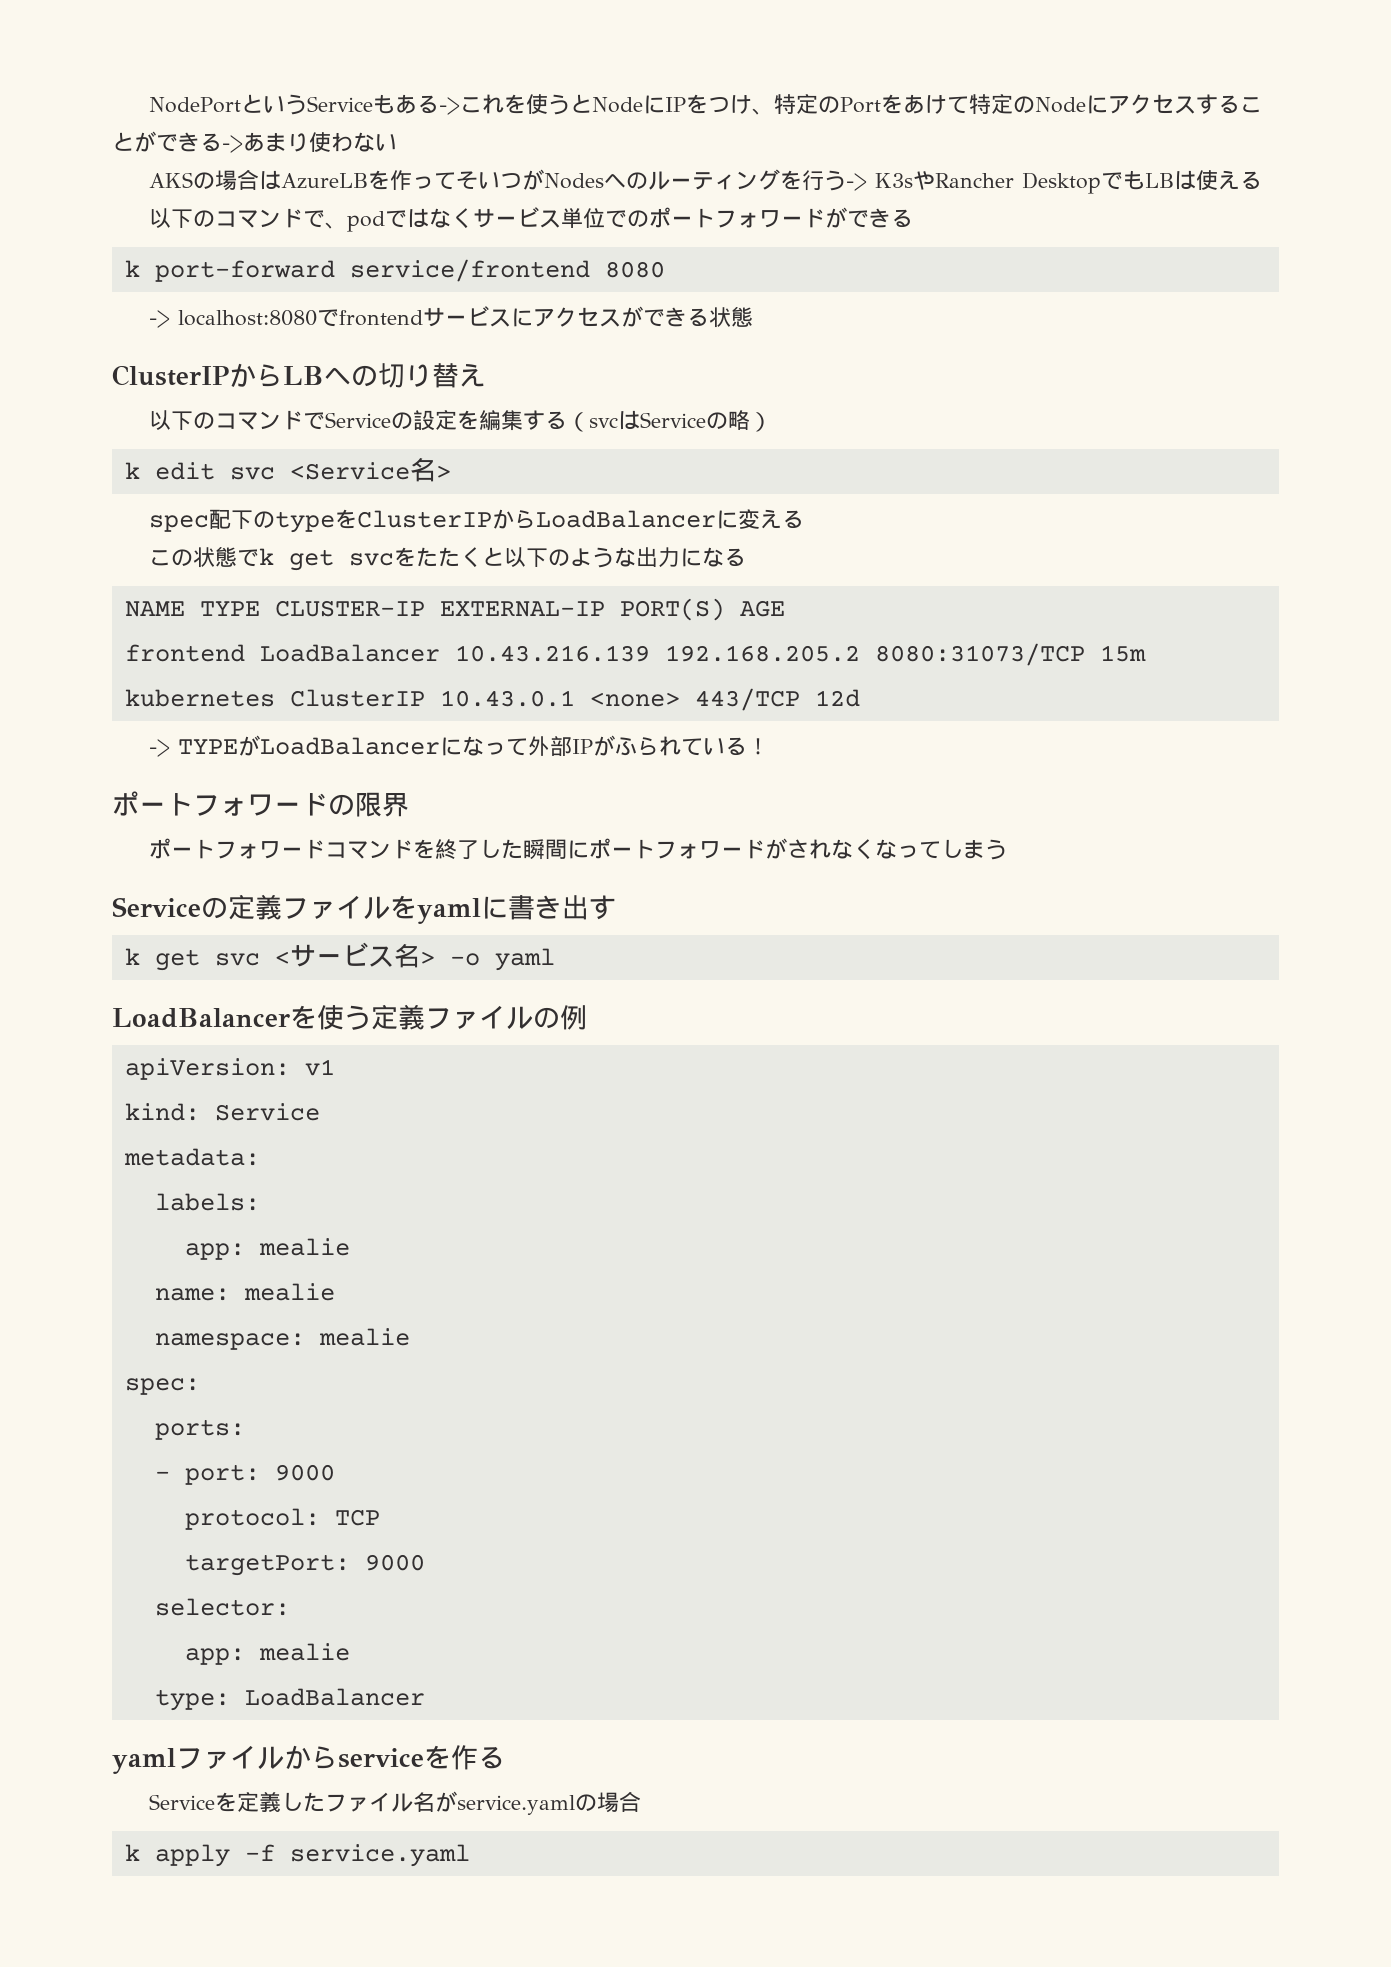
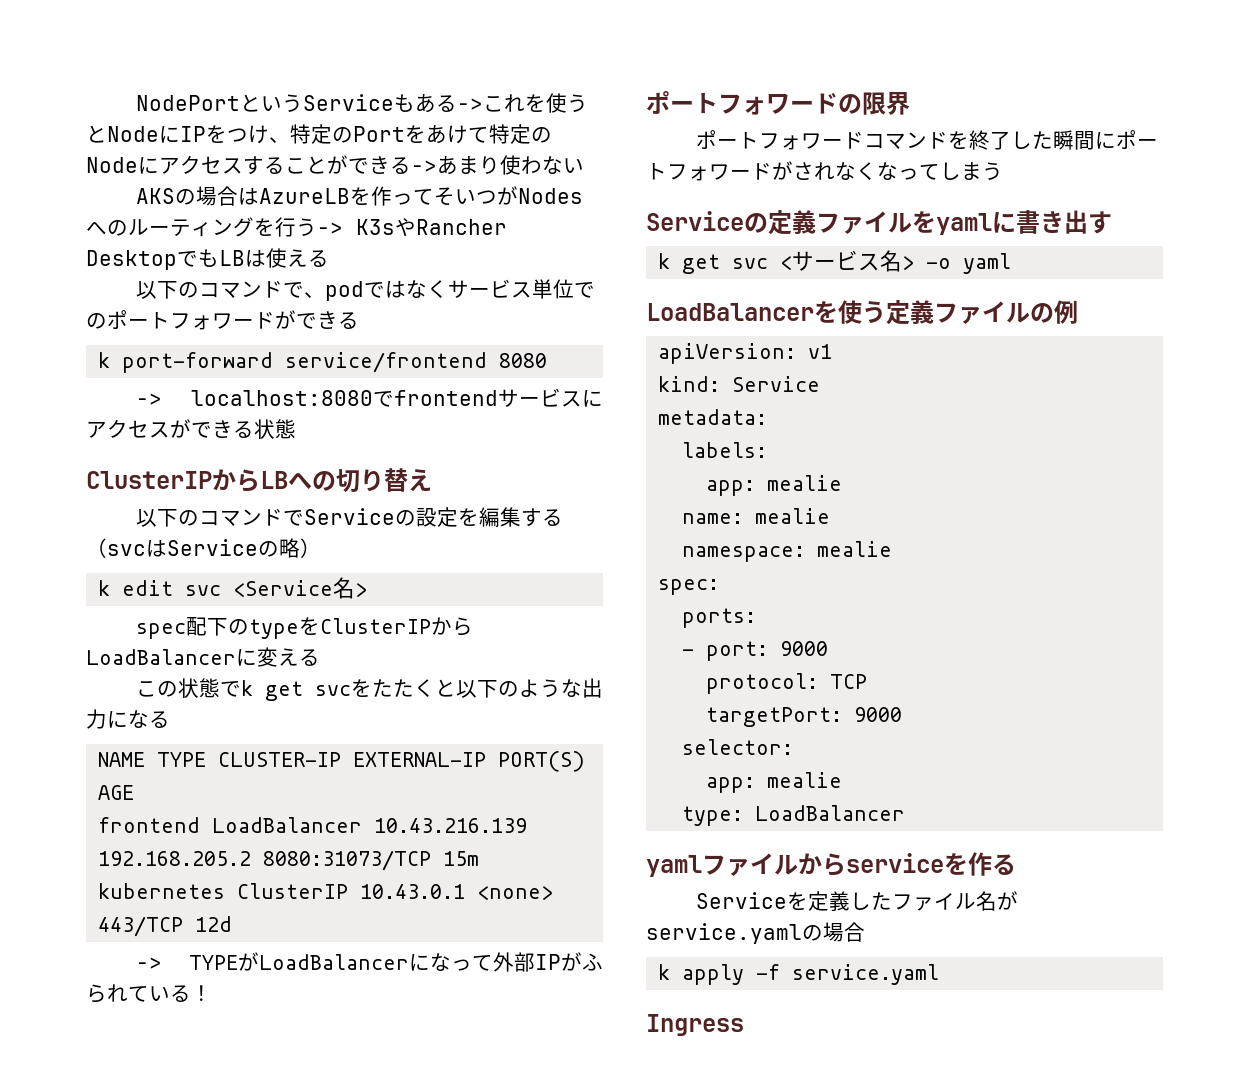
(470, 1855) none -> [646,1014,744,1036] // Ingress

